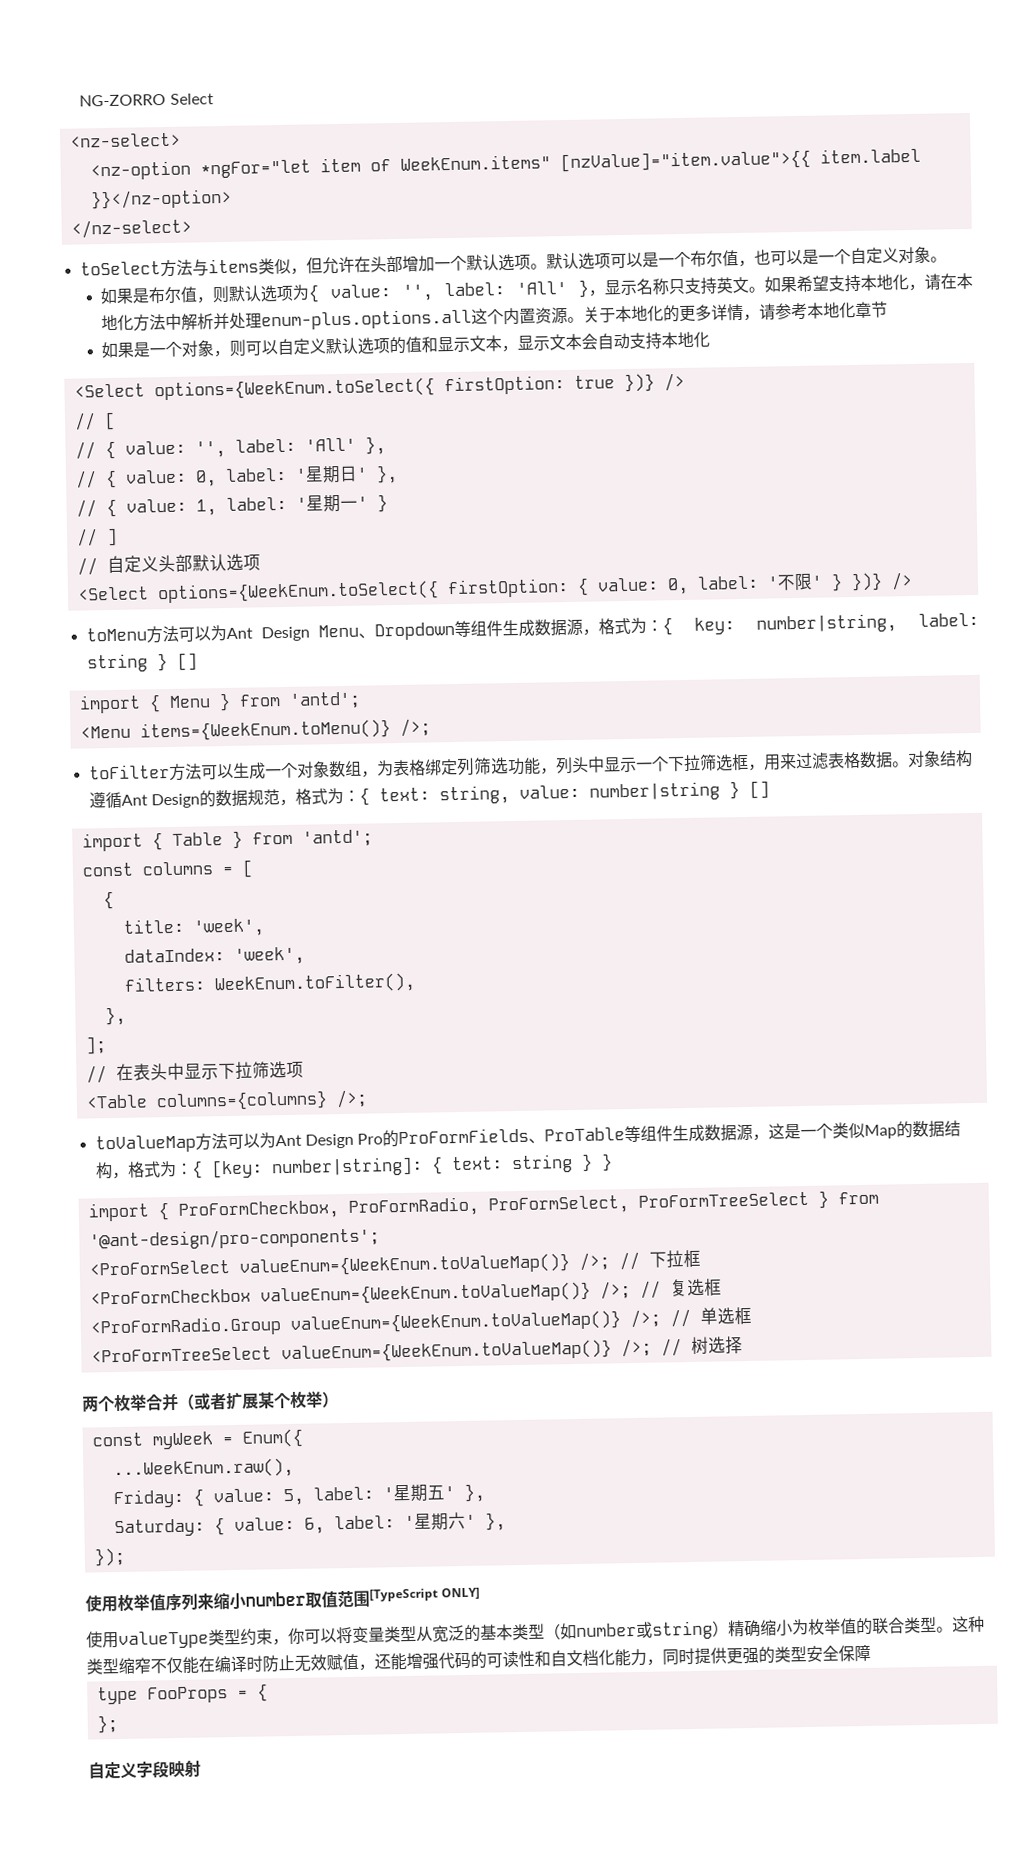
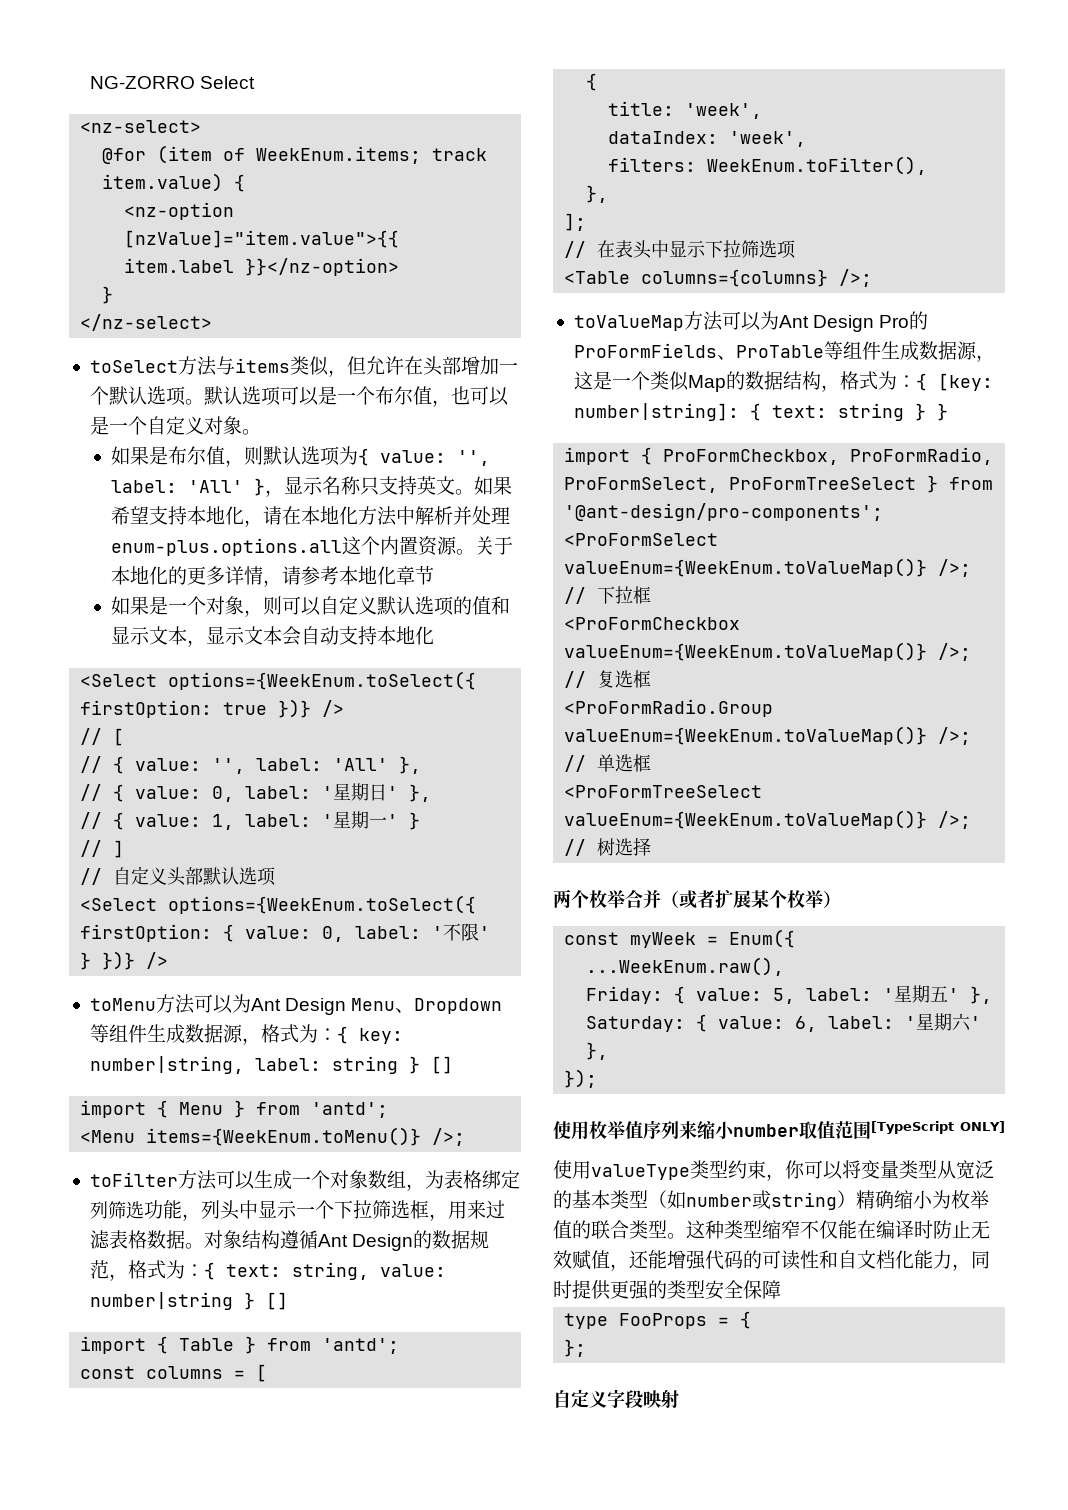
[89,154,551,181] <nz-option *ngFor="let item of WeekEnum.items" -> [102,145,488,164] [102,173,246,192] [124,202,235,220] @for (item of WeekEnum.items; track item.value) { // <nz-option
(232, 199) none -> [102,286,114,304] // }

